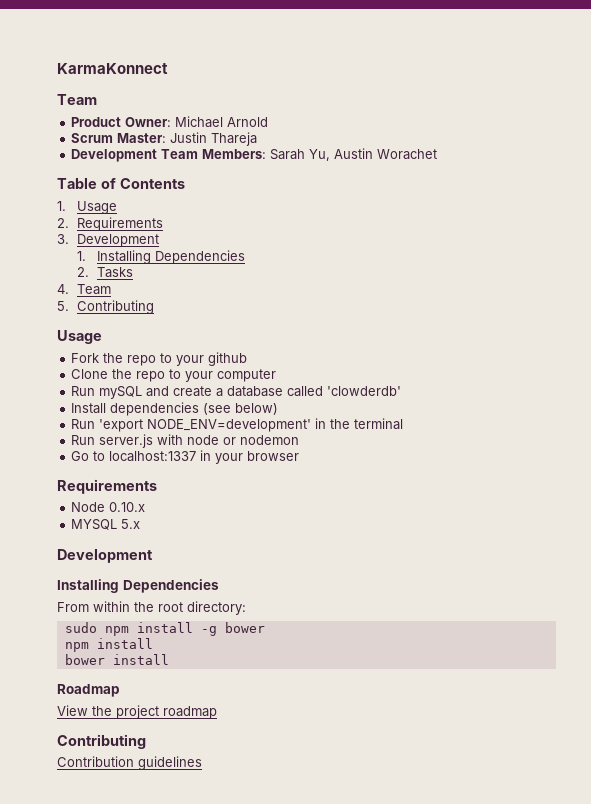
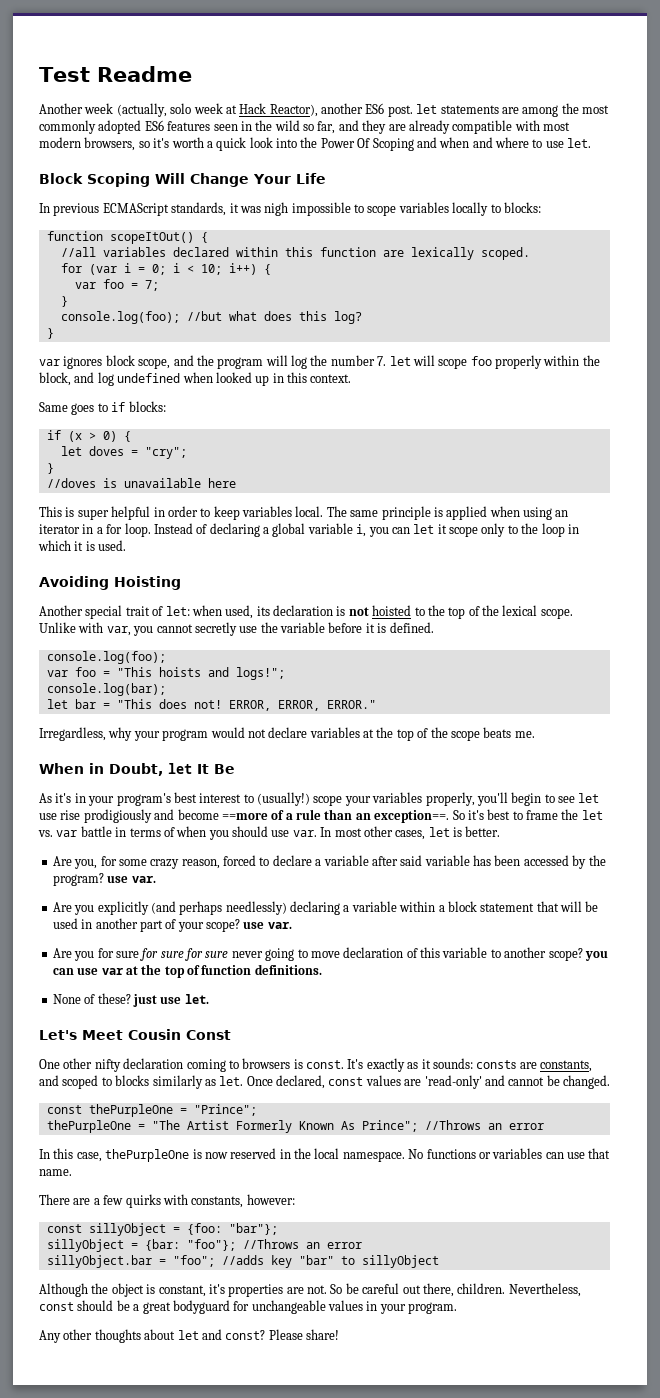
[57,63,168,74] [57,94,97,105] [71,116,269,128] [71,132,258,146] [71,148,438,162] [57,178,185,189] [57,201,118,214] [57,217,164,231] [57,234,160,247] [77,250,246,264] [77,267,134,278] [57,284,112,295] [57,300,155,314] [57,330,102,344] [71,352,248,366] [71,369,277,382] [71,386,402,399] [71,402,279,416] [71,418,404,432] [71,434,300,448] [71,450,300,464] [57,479,157,494] [71,502,146,512] [71,519,141,530] [57,549,153,563] [57,579,219,593] [57,601,246,615] [64,622,265,636] [64,638,153,652] [64,654,169,665] [57,684,120,697] [57,705,217,719] [57,734,146,749] [57,756,202,770] KarmaKonnect // Team // Product Owner: Michael Arnold // Scrum Master: Justin Thareja // Development Team Members: Sarah Yu, Austin Worachet // Table of Contents // 1. Usage // 2. Requirements // 3. Development // 1. Installing Dependencies // 2. Tasks // 4. Team // 5. Contributing // Usage // Fork the repo to your github // Clone the repo to your computer // Run mySQL and create a database called 'clowderdb' // Install dependencies (see below) // Run 'export NODE_ENV=development' in the terminal // Run server.js with node or nodemon // Go to localhost:1337 in your browser // Requirements // Node 0.10.x // MYSQL 5.x // Development // Installing Dependencies // From within the root directory: // sudo npm install -g bower // npm install // bower install // Roadmap // View the project roadmap // Contributing // Contribution guidelines -> [39,66,192,82] [39,103,609,117] [39,120,570,134] [39,137,592,151] [39,173,326,187] [39,202,541,216] [46,231,208,244] [60,247,530,260] [60,263,271,275] [74,279,159,291] [60,296,68,307] [60,311,362,324] [46,328,54,339] [39,355,600,369] [39,372,352,386] [39,401,166,415] [46,430,131,442] [60,446,187,459] [46,463,54,474] [46,478,236,488] [39,506,569,520] [39,523,579,537] [38,540,127,551] [39,576,181,590] [39,605,573,619] [39,622,434,636] [46,651,166,664] [46,667,285,680] [46,683,166,696] [46,699,376,711] [39,727,535,741] [39,763,235,776] [39,792,600,806] [39,809,603,823] [38,826,501,840] [52,855,606,869] [52,873,156,886] [52,901,599,915] [52,918,292,932] [52,947,608,961] [52,964,322,978] [52,993,209,1007] [39,1029,231,1040] [39,1058,592,1072] [39,1075,610,1089] [46,1104,257,1117] [46,1120,544,1133] [39,1148,611,1162] [39,1169,72,1176] [39,1194,295,1208] [46,1223,278,1236] [46,1239,362,1252] [46,1255,439,1268] [39,1283,581,1297] [39,1300,458,1314] [39,1329,339,1343] Test Readme // Another week (actually, solo week at Hack Reactor), another ES6 post. let statements are among the most commonly adopted ES6 features seen in the wild so far, and they are already compatible with most modern browsers, so it's worth a quick look into the Power Of Scoping and when and where to use let. // Block Scoping Will Change Your Life // In previous ECMAScript standards, it was nigh impossible to scope variables locally to blocks: // function scopeItOut() { // //all variables declared within this function are lexically scoped. // for (var i = 0; i < 10; i++) { // var foo = 7; // } // console.log(foo); //but what does this log? // } // var ignores block scope, and the program will log the number 7. let will scope foo properly within the block, and log undefined when looked up in this context. // Same goes to if blocks: // if (x > 0) { // let doves = "cry"; // } // //doves is unavailable here // This is super helpful in order to keep variables local. The same principle is applied when using an iterator in a for loop. Instead of declaring a global variable i, you can let it scope only to the loop in which it is used. // Avoiding Hoisting // Another special trait of let: when used, its declaration is not hoisted to the top of the lexical scope. Unlike with var, you cannot secretly use the variable before it is defined. // console.log(foo); // var foo = "This hoists and logs!"; // console.log(bar); // let bar = "This does not! ERROR, ERROR, ERROR." // Irregardless, why your program would not declare variables at the top of the scope beats me. // When in Doubt, let It Be // As it's in your program's best interest to (usually!) scope your variables properly, you'll begin to see let use rise prodigiously and become ==more of a rule than an exception==. So it's best to frame the let vs. var battle in terms of when you should use var. In most other cases, let is better. // Are you, for some crazy reason, forced to declare a variable after said variable has been accessed by the program? use var. // Are you explicitly (and perhaps needlessly) declaring a variable within a block statement that will be used in another part of your scope? use var. // Are you for sure for sure for sure never going to move declaration of this variable to another scope? you can use var at the top of function definitions. // None of these? just use let. // Let's Meet Cousin Const // One other nifty declaration coming to browsers is const. It's exactly as it sounds: consts are constants, and scoped to blocks similarly as let. Once declared, const values are 'read-only' and cannot be changed. // const thePurpleOne = "Prince"; // thePurpleOne = "The Artist Formerly Known As Prince"; //Throws an error // In this case, thePurpleOne is now reserved in the local namespace. No functions or variables can use that name. // There are a few quirks with constants, however: // const sillyObject = {foo: "bar"}; // sillyObject = {bar: "foo"}; //Throws an error // sillyObject.bar = "foo"; //adds key "bar" to sillyObject // Although the object is constant, it's properties are not. So be careful out there, children. Nevertheless, const should be a great bodyguard for unchangeable values in your program. // Any other thoughts about let and const? Please share!

